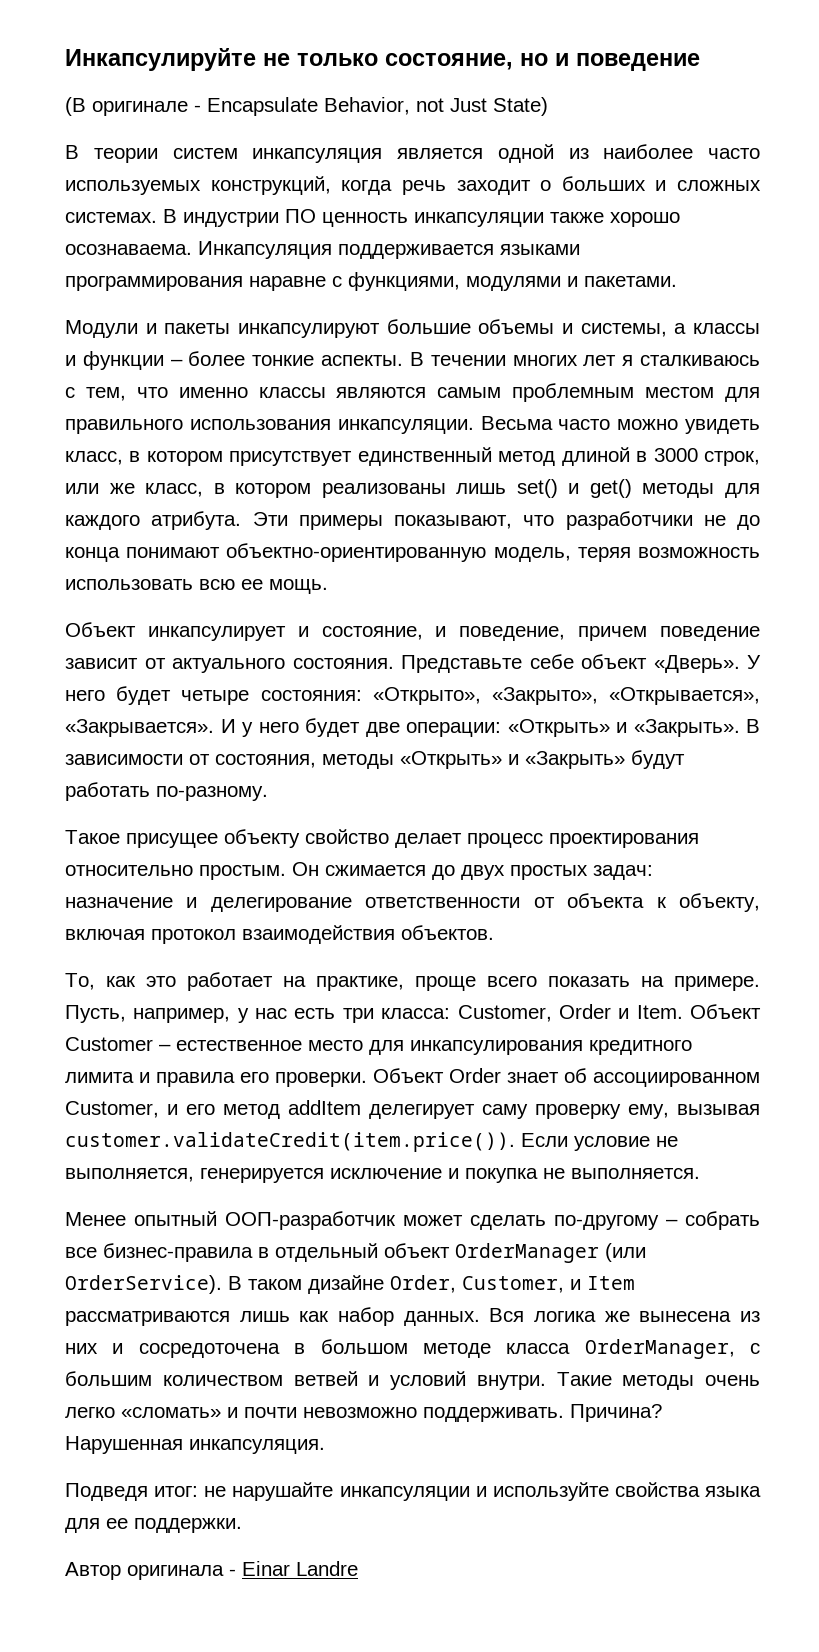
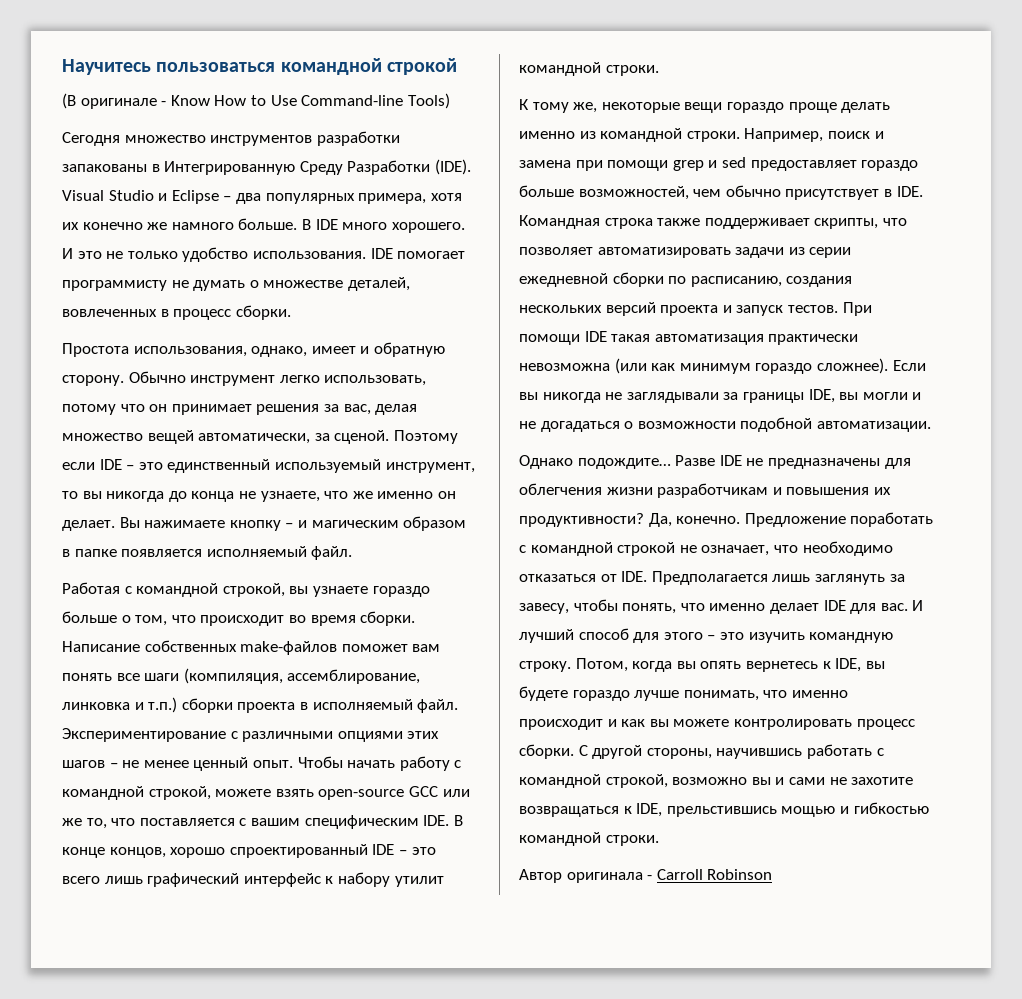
[65,48,700,71] [65,97,548,116] [65,144,760,163] [65,176,761,195] [65,209,680,227] [65,241,580,259] [65,272,677,291] [65,319,760,338] [65,351,761,370] [65,383,761,402] [65,416,760,434] [65,447,761,466] [65,479,760,498] [65,511,760,530] [65,543,760,562] [65,579,328,594] [65,622,760,641] [65,654,761,673] [65,686,760,705] [65,718,760,737] [65,750,685,769] [65,782,268,801] [65,829,699,848] [65,862,653,880] [65,893,761,912] [65,925,494,944] [65,972,760,991] [65,1004,762,1023] [65,1037,692,1055] [65,1068,760,1087] [65,1100,760,1119] [65,1132,678,1152] [65,1168,700,1183] [65,1211,760,1230] [65,1243,646,1263] [65,1275,635,1294] [65,1307,760,1326] [65,1339,760,1359] [65,1371,760,1390] [65,1404,662,1422] [65,1436,325,1454] [65,1482,761,1501] [65,1518,242,1533] Инкапсулируйте не только состояние, но и поведение // (В оригинале - Encapsulate Behavior, not Just State) // В теории систем инкапсуляция является одной из наиболее часто используемых конструкций, когда речь заходит о больших и сложных системах. В индустрии ПО ценность инкапсуляции также хорошо осознаваема. Инкапсуляция поддерживается языками программирования наравне с функциями, модулями и пакетами. // Модули и пакеты инкапсулируют большие объемы и системы, а классы и функции – более тонкие аспекты. В течении многих лет я сталкиваюсь с тем, что именно классы являются самым проблемным местом для правильного использования инкапсуляции. Весьма часто можно увидеть класс, в котором присутствует единственный метод длиной в 3000 строк, или же класс, в котором реализованы лишь set() и get() методы для каждого атрибута. Эти примеры показывают, что разработчики не до конца понимают объектно-ориентированную модель, теряя возможность использовать всю ее мощь. // Объект инкапсулирует и состояние, и поведение, причем поведение зависит от актуального состояния. Представьте себе объект «Дверь». У него будет четыре состояния: «Открыто», «Закрыто», «Открывается», «Закрывается». И у него будет две операции: «Открыть» и «Закрыть». В зависимости от состояния, методы «Открыть» и «Закрыть» будут работать по-разному. // Такое присущее объекту свойство делает процесс проектирования относительно простым. Он сжимается до двух простых задач: назначение и делегирование ответственности от объекта к объекту, включая протокол взаимодействия объектов. // То, как это работает на практике, проще всего показать на примере. Пусть, например, у нас есть три класса: Customer, Order и Item. Объект Customer – естественное место для инкапсулирования кредитного лимита и правила его проверки. Объект Order знает об ассоциированном Customer, и его метод addItem делегирует саму проверку ему, вызывая customer.validateCredit(item.price()). Если условие не выполняется, генерируется исключение и покупка не выполняется. // Менее опытный ООП-разработчик может сделать по-другому – собрать все бизнес-правила в отдельный объект OrderManager (или OrderService). В таком дизайне Order, Customer, и Item рассматриваются лишь как набор данных. Вся логика же вынесена из них и сосредоточена в большом методе класса OrderManager, с большим количеством ветвей и условий внутри. Такие методы очень легко «сломать» и почти невозможно поддерживать. Причина? Нарушенная инкапсуляция. // Подведя итог: не нарушайте инкапсуляции и используйте свойства языка для ее поддержки. -> [62,58,457,75] [62,93,450,109] [62,131,400,146] [62,159,471,175] [62,190,462,204] [62,218,465,233] [62,247,466,262] [62,277,410,291] [62,305,291,320] [62,342,445,357] [62,371,427,386] [62,404,418,415] [62,430,458,444] [62,459,475,473] [62,491,456,502] [62,516,467,531] [62,546,353,560] [62,582,430,597] [62,611,416,626] [62,640,441,655] [62,668,421,684] [62,697,459,713] [62,728,440,742] [62,756,462,771] [62,786,470,800] [62,815,463,829] [62,844,436,858] [62,872,444,887] [519,62,659,76] [519,99,891,113] [519,128,884,142] [519,157,919,171] [519,185,923,200] [519,215,907,229] [519,247,852,258] [519,272,853,287] [519,302,872,316] [519,331,859,345] [519,358,926,374] [519,389,922,403] [519,417,931,432] [519,455,911,469] [519,483,891,498] [519,512,934,527] [519,541,893,556] [519,571,905,585] [519,599,924,614] [519,628,894,643] [519,658,885,672] [519,686,848,701] [519,719,915,730] [519,744,884,759] [519,774,914,788] [519,802,929,817] [519,832,659,846] Научитесь пользоваться командной строкой // (В оригинале - Know How to Use Command-line Tools) // Сегодня множество инструментов разработки запакованы в Интегрированную Среду Разработки (IDE). Visual Studio и Eclipse – два популярных примера, хотя их конечно же намного больше. В IDE много хорошего. И это не только удобство использования. IDE помогает программисту не думать о множестве деталей, вовлеченных в процесс сборки. // Простота использования, однако, имеет и обратную сторону. Обычно инструмент легко использовать, потому что он принимает решения за вас, делая множество вещей автоматически, за сценой. Поэтому если IDE – это единственный используемый инструмент, то вы никогда до конца не узнаете, что же именно он делает. Вы нажимаете кнопку – и магическим образом в папке появляется исполняемый файл. // Работая с командной строкой, вы узнаете гораздо больше о том, что происходит во время сборки. Написание собственных make-файлов поможет вам понять все шаги (компиляция, ассемблирование, линковка и т.п.) сборки проекта в исполняемый файл. Экспериментирование с различными опциями этих шагов – не менее ценный опыт. Чтобы начать работу с командной строкой, можете взять open-source GCC или же то, что поставляется с вашим специфическим IDE. В конце концов, хорошо спроектированный IDE – это всего лишь графический интерфейс к набору утилит командной строки. // К тому же, некоторые вещи гораздо проще делать именно из командной строки. Например, поиск и замена при помощи grep и sed предоставляет гораздо больше возможностей, чем обычно присутствует в IDE. Командная строка также поддерживает скрипты, что позволяет автоматизировать задачи из серии ежедневной сборки по расписанию, создания нескольких версий проекта и запуск тестов. При помощи IDE такая автоматизация практически невозможна (или как минимум гораздо сложнее). Если вы никогда не заглядывали за границы IDE, вы могли и не догадаться о возможности подобной автоматизации. // Однако подождите… Разве IDE не предназначены для облегчения жизни разработчикам и повышения их продуктивности? Да, конечно. Предложение поработать с командной строкой не означает, что необходимо отказаться от IDE. Предполагается лишь заглянуть за завесу, чтобы понять, что именно делает IDE для вас. И лучший способ для этого – это изучить командную строку. Потом, когда вы опять вернетесь к IDE, вы будете гораздо лучше понимать, что именно происходит и как вы можете контролировать процесс сборки. С другой стороны, научившись работать с командной строкой, возможно вы и сами не захотите возвращаться к IDE, прельстившись мощью и гибкостью командной строки.
[242,1561,358,1576] Einar Landre -> [656,869,773,880] Carroll Robinson

